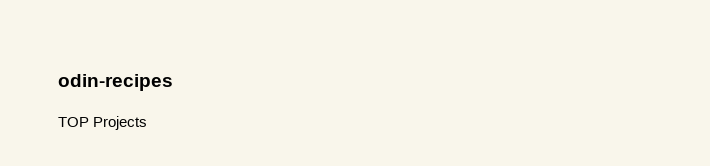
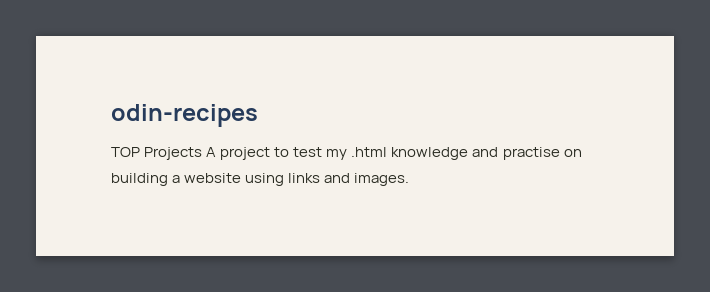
(148, 123) none -> [206,147,582,160] [111,173,410,186] A project to test my .html knowledge and practise on building a website using links and images.

